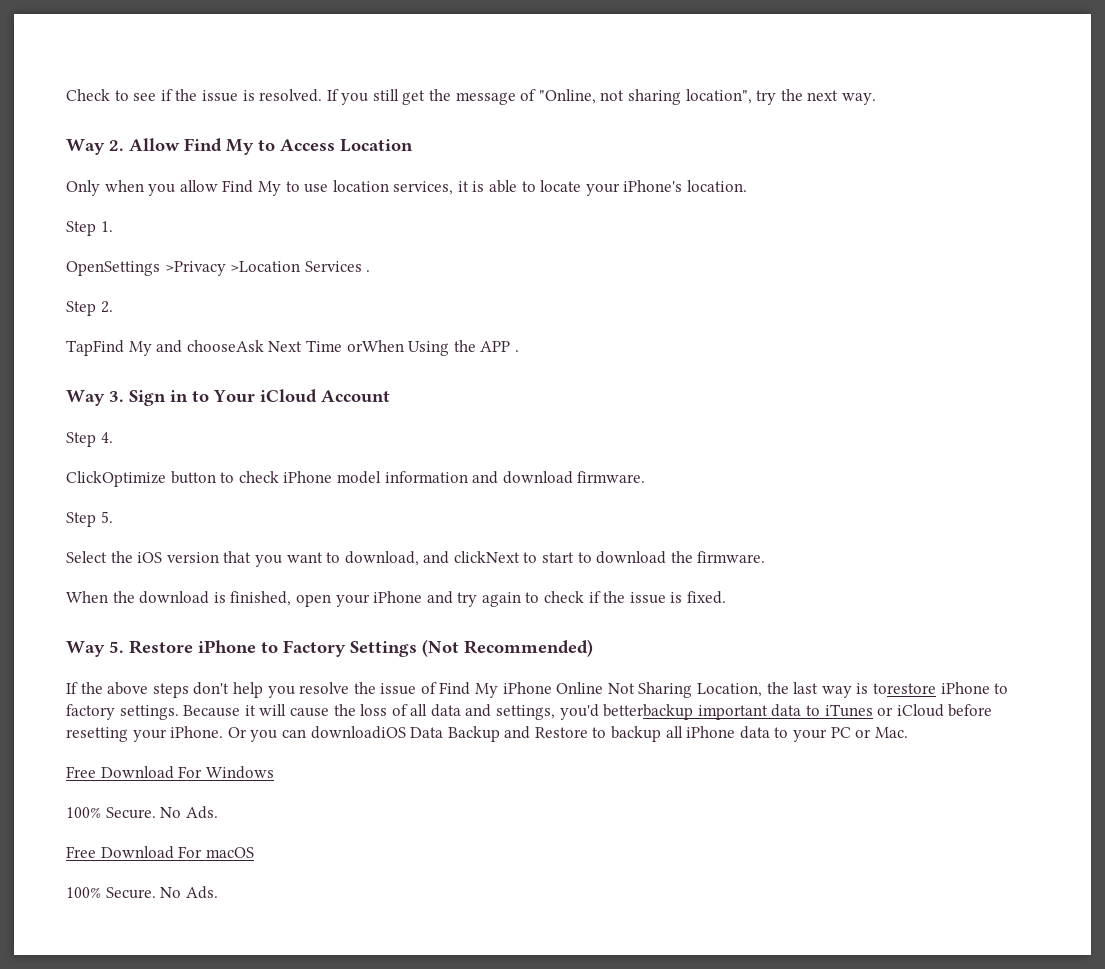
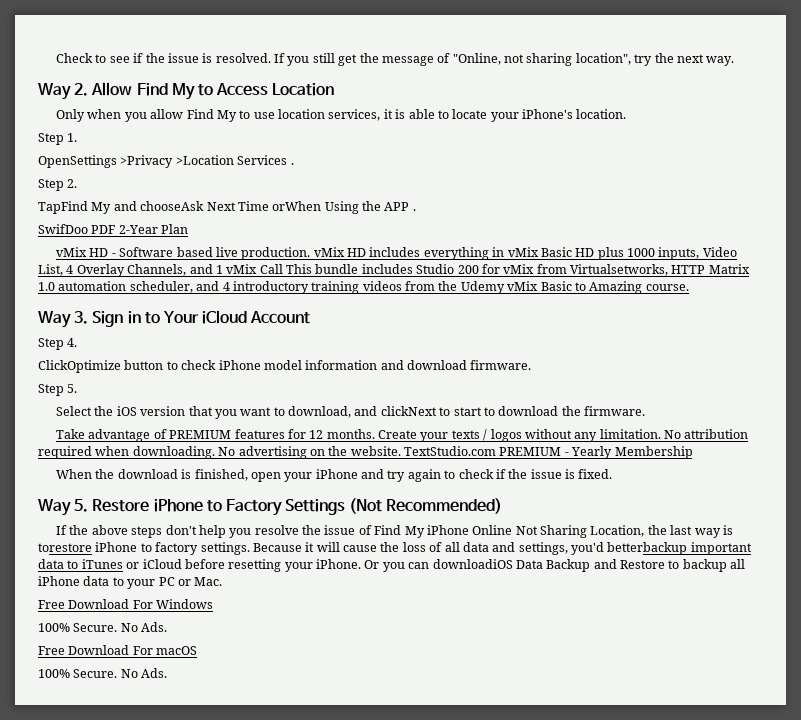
(519, 351) none -> [38,224,189,234] [56,247,737,260] [38,264,750,277] [38,281,689,294] // SwifDoo PDF 2-Year Plan // vMix HD - Software based live production. vMix HD includes everything in vMix Basic HD plus 1000 inputs, Video List, 4 Overlay Channels, and 1 vMix Call This bundle includes Studio 200 for vMix from Virtualsetworks, HTTP Matrix 1.0 automation scheduler, and 4 introductory training videos from the Udemy vMix Basic to Amazing course.
(766, 557) none -> [56,429,749,442] [38,446,693,459] // Take advantage of PREMIUM features for 12 months. Create your texts / logos without any limitation. No attribution required when downloading. No advertising on the website. TextStudio.com PREMIUM - Yearly Membership

